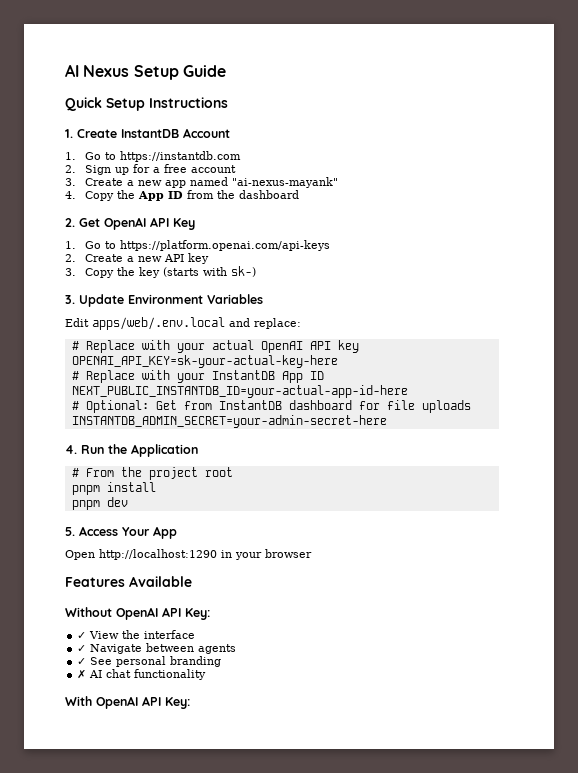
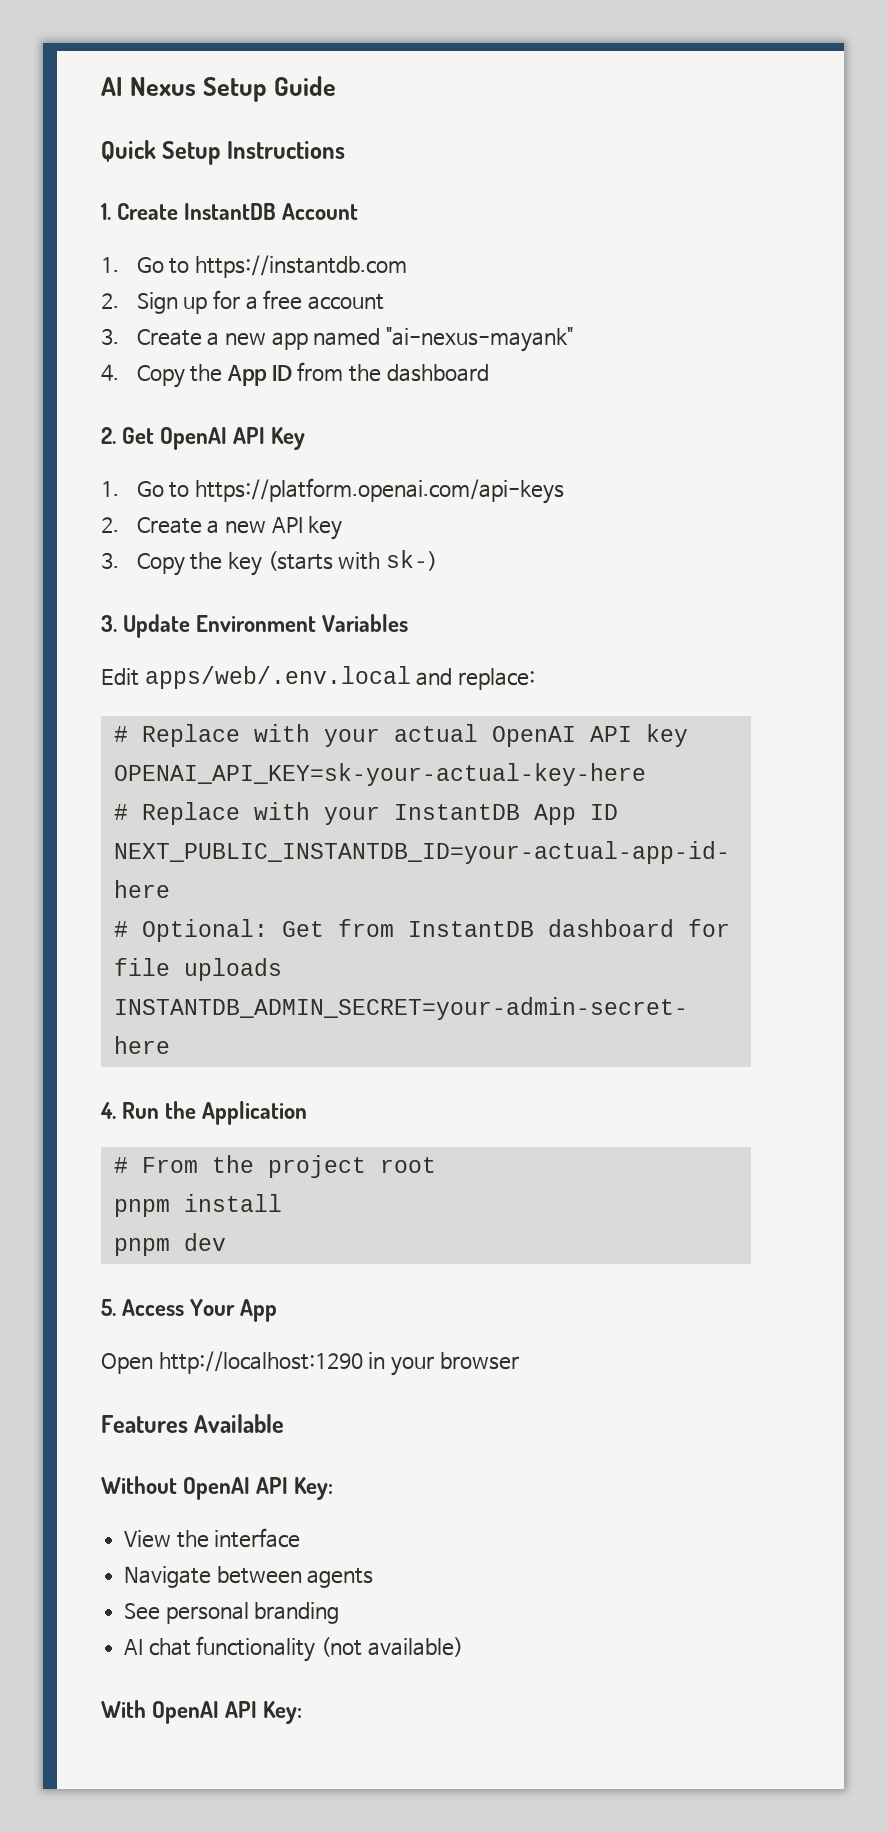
[77,632,87,639] ✓ -> (334, 1488) none
[77,645,87,652] ✓ -> (301, 1538) none
[77,658,87,665] ✓ -> (374, 1578) none
[77,669,87,679] ✗ -> (340, 1613) none
(207, 674) none -> [321,1637,463,1657] (not available)

